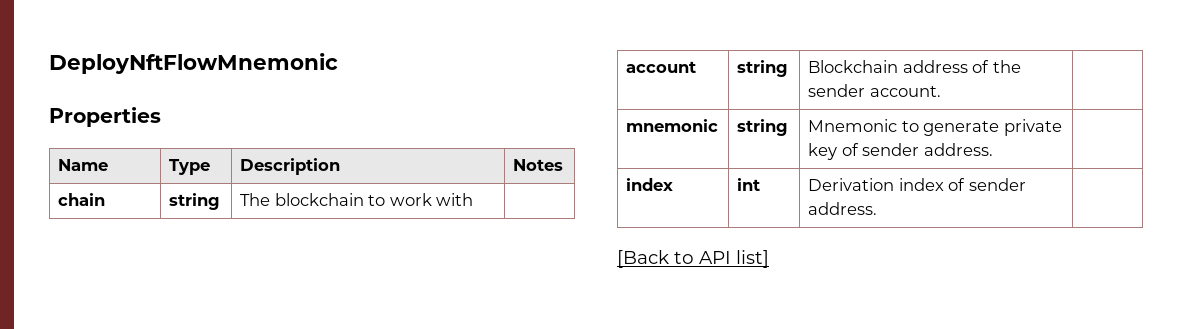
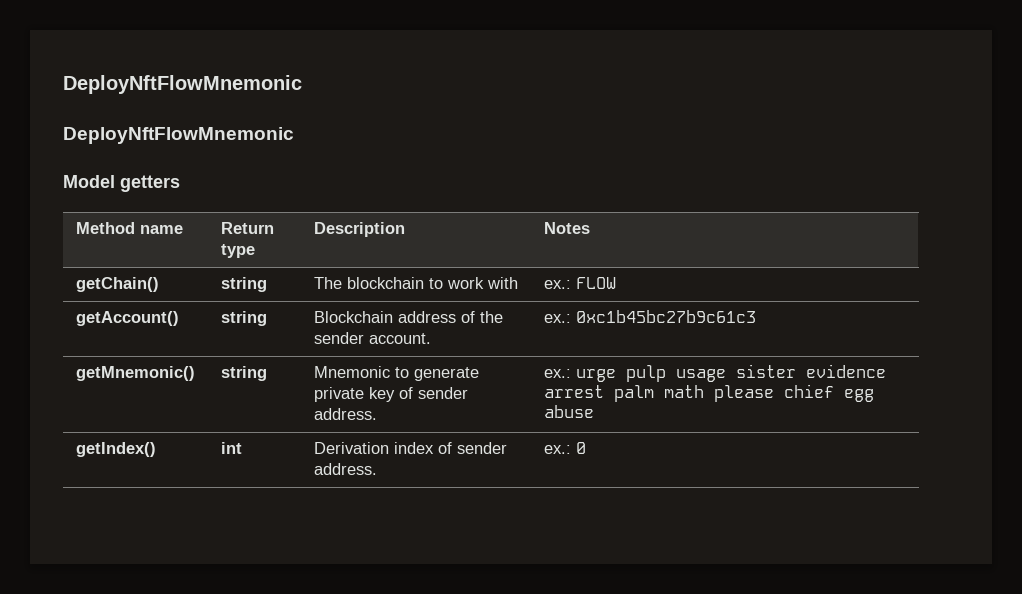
[49,53,338,74] [49,107,161,127] [58,159,109,171] [169,159,211,175] DeployNftFlowMnemonic // Properties // Name | Type -> [63,75,302,94] [63,127,294,144] [63,175,180,192] [75,222,183,234] [220,222,274,234] [220,244,255,258] DeployNftFlowMnemonic // DeployNftFlowMnemonic // Model getters // Method name | Return type
[58,193,106,206] chain -> [75,277,159,292] getChain()
[626,61,697,73] // account -> [543,277,616,289] [75,311,179,326] ex.: FLOW // getAccount()
[626,119,719,132] // mnemonic -> [543,310,756,323] [75,366,195,381] ex.: 0xc1b45bc27b9c61c3 // getMnemonic()
[626,178,674,191] // index -> [543,364,886,382] [543,384,874,402] [543,405,594,418] [75,442,156,457] ex.: urge pulp usage sister evidence arrest palm math please chief egg abuse // getIndex()
[617,250,769,268] // [Back to API list] -> [543,442,586,454] ex.: 0

